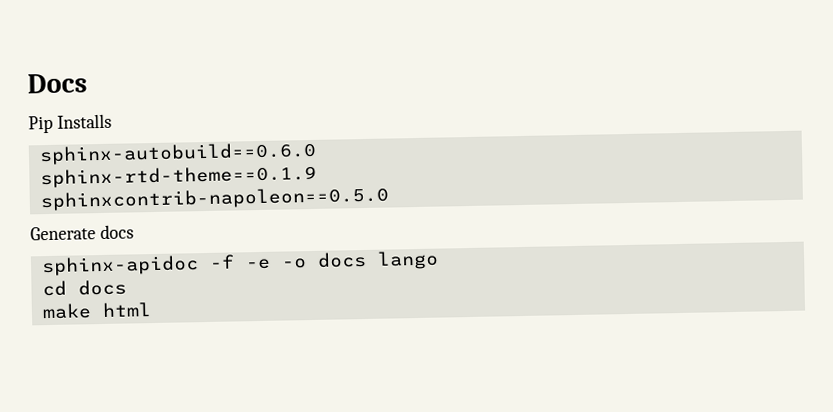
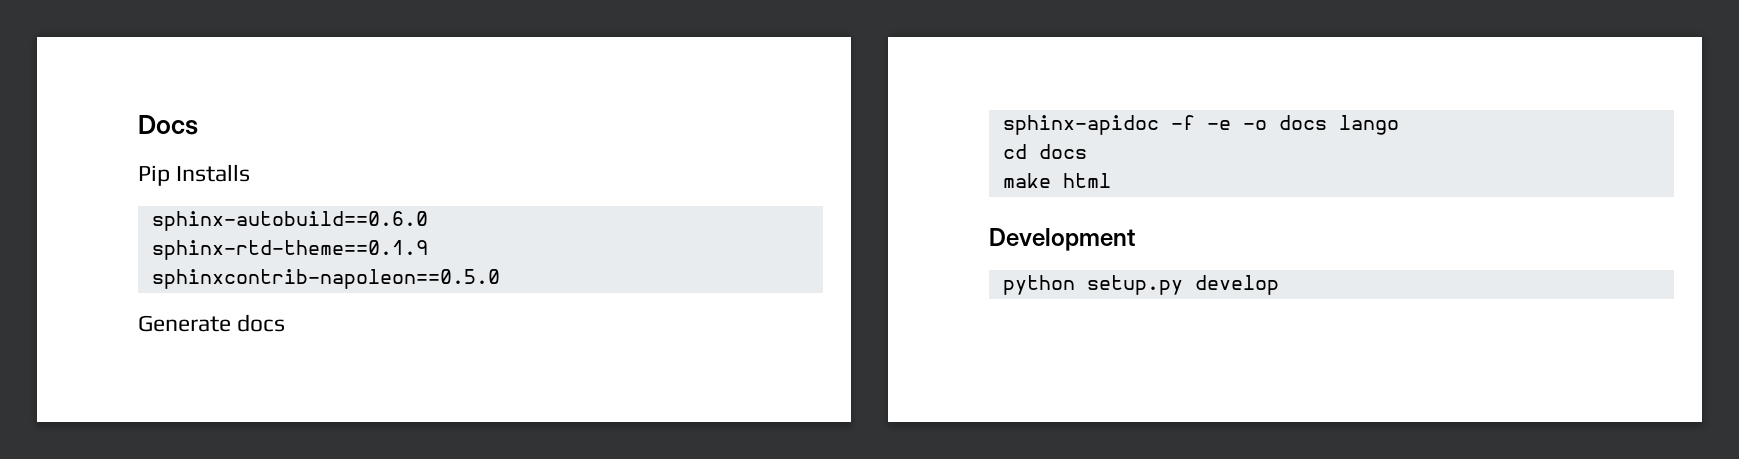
(152, 310) none -> [989,228,1135,251] [1002,275,1279,295] // Development // python setup.py develop

